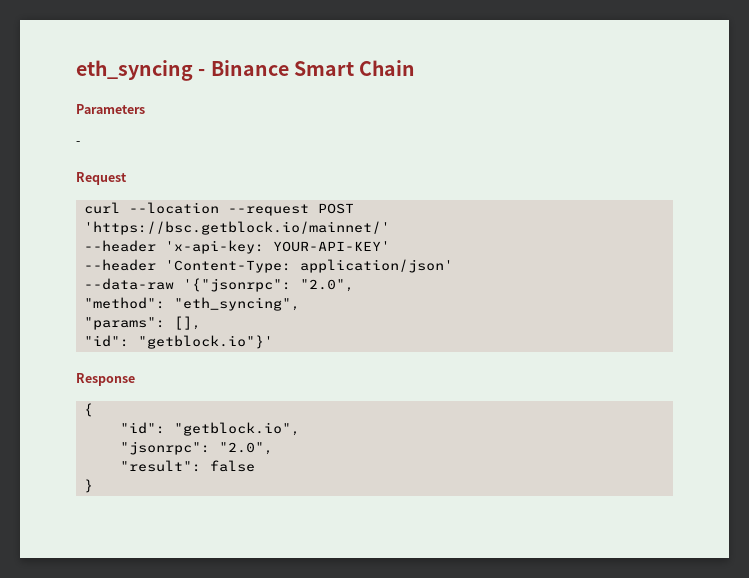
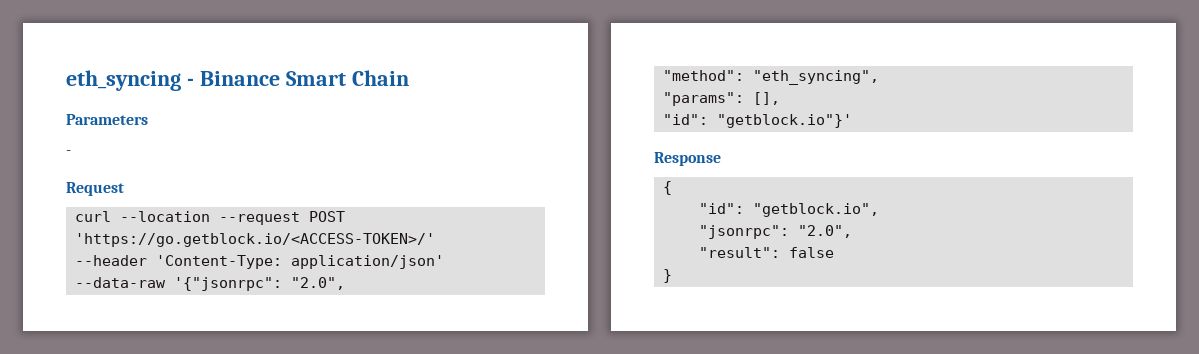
[83,221,390,235] [83,240,390,254] 'https://bsc.getblock.io/mainnet/' // --header 'x-api-key: YOUR-API-KEY' -> [75,233,436,247] 'https://go.getblock.io/<ACCESS-TOKEN>/'

